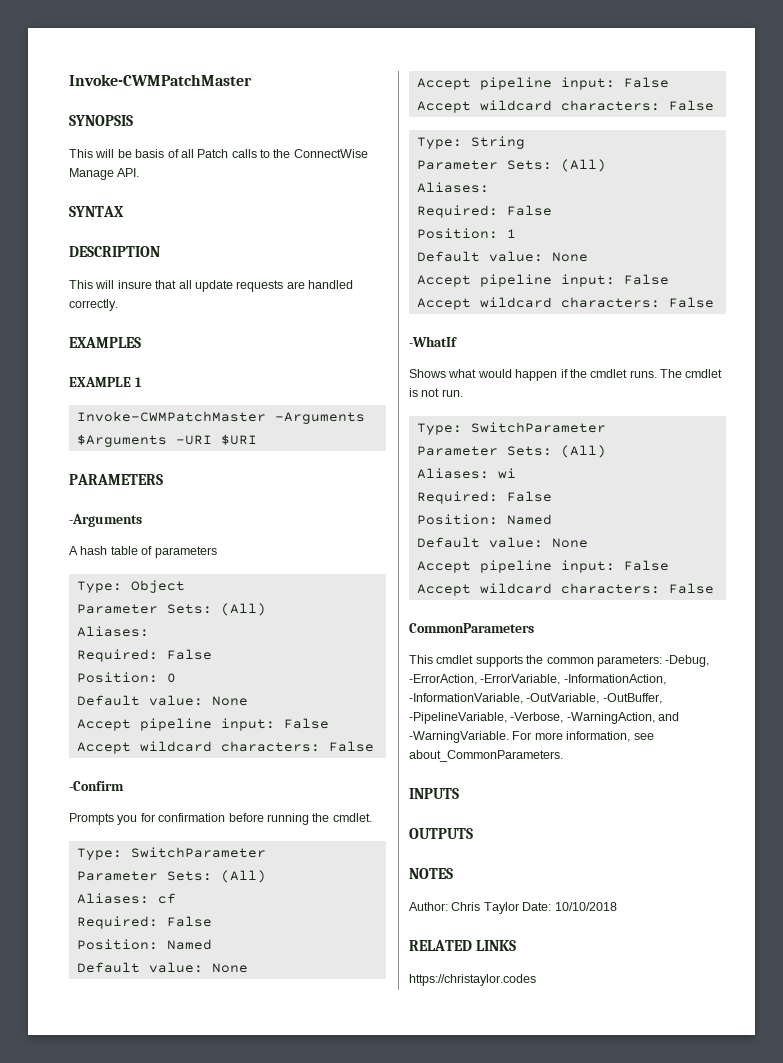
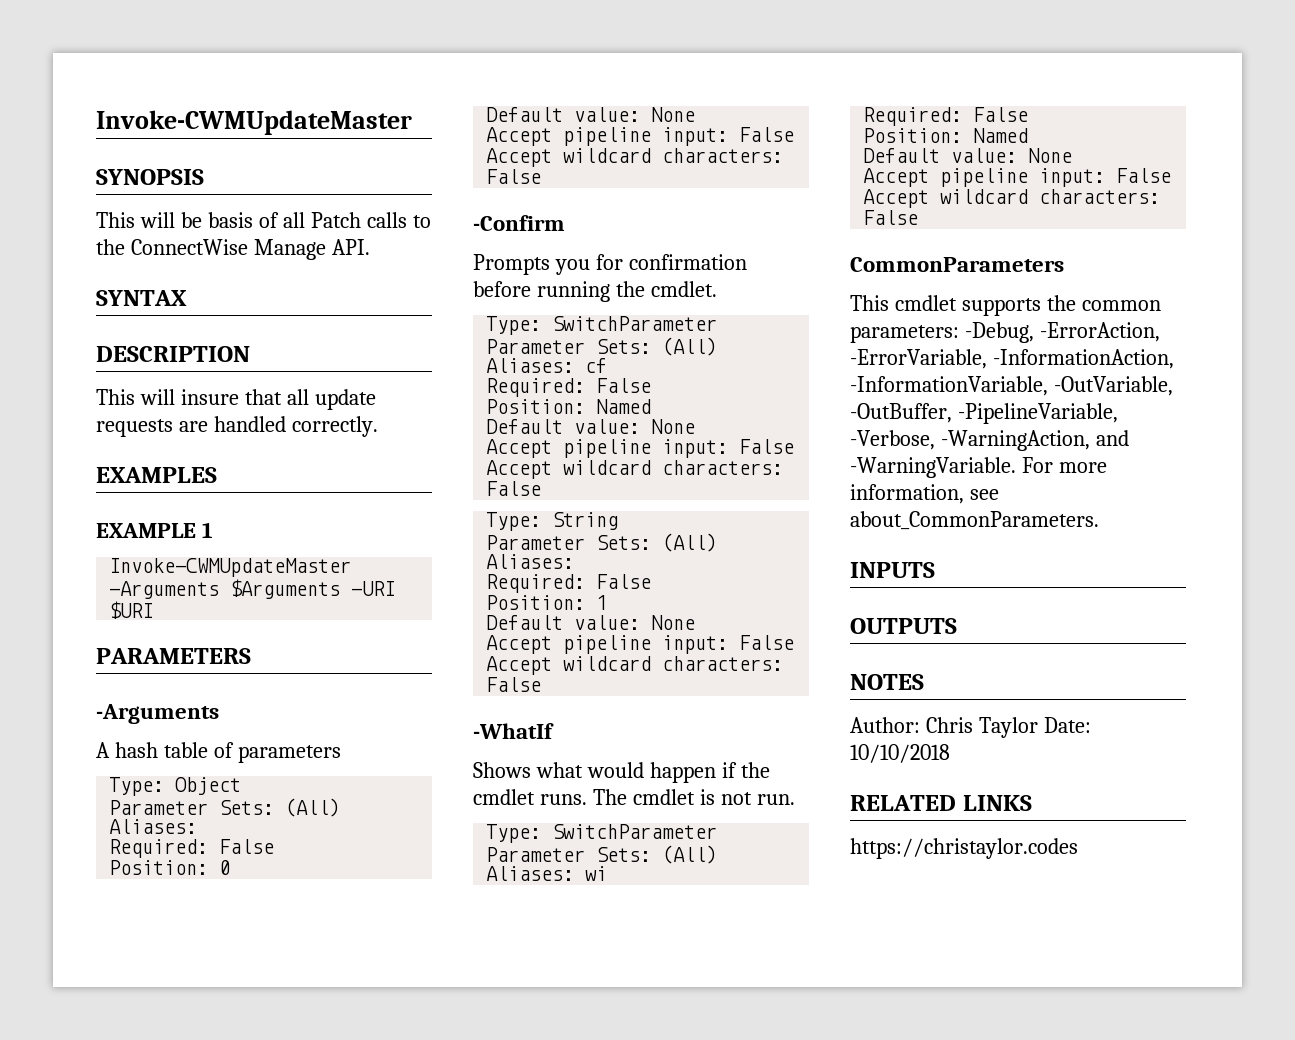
[69,74,252,86] Invoke-CWMPatchMaster -> [96,110,412,135] Invoke-CWMUpdateMaster
[76,411,266,422] Invoke-CWMPatchMaster -> [109,558,352,577] Invoke-CWMUpdateMaster

